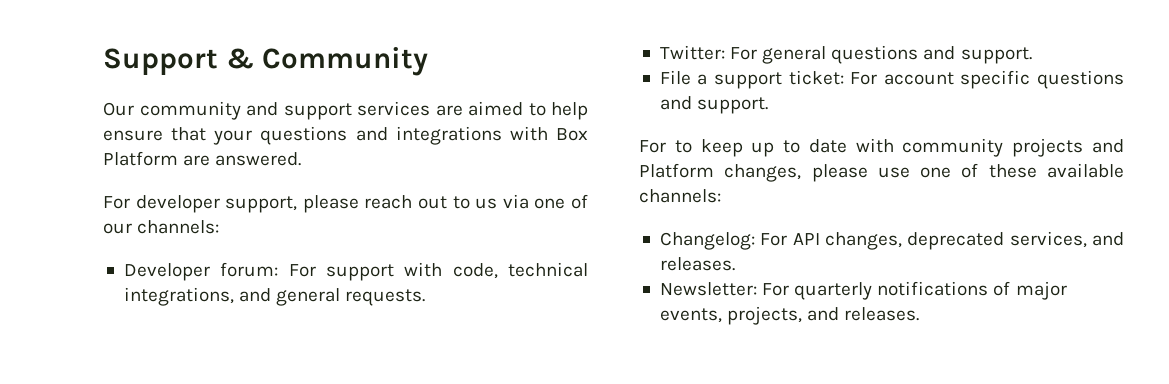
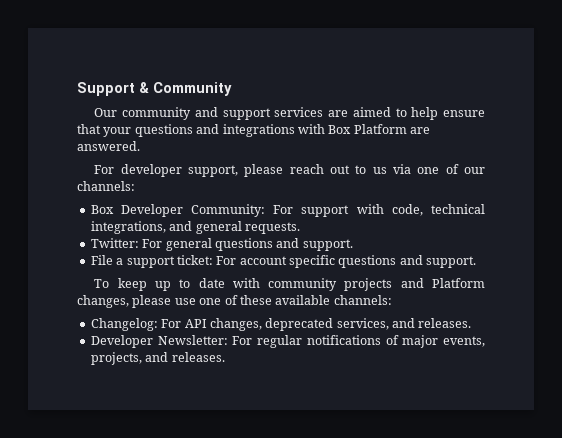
[123,262,279,281] Developer forum: -> [90,204,266,217] Box Developer Community:
[639,140,692,153] For to -> [94,279,110,288] To
(735, 264) none -> [90,335,153,348] Developer
[794,282,873,300] quarterly -> [257,335,302,348] regular

